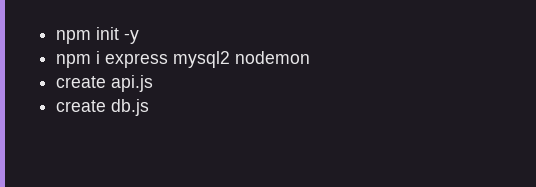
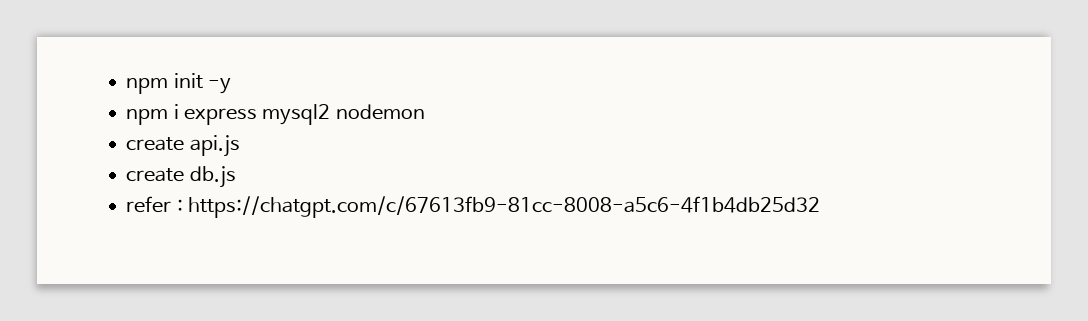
(150, 107) none -> [126,196,820,218] // refer : https://chatgpt.com/c/67613fb9-81cc-8008-a5c6-4f1b4db25d32

